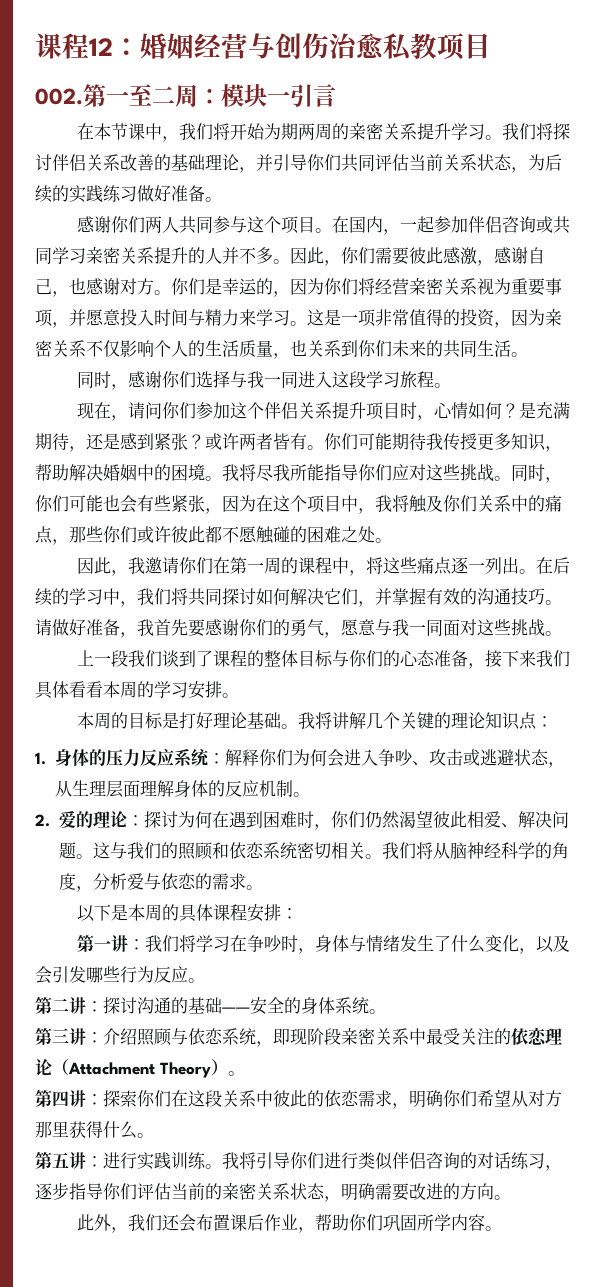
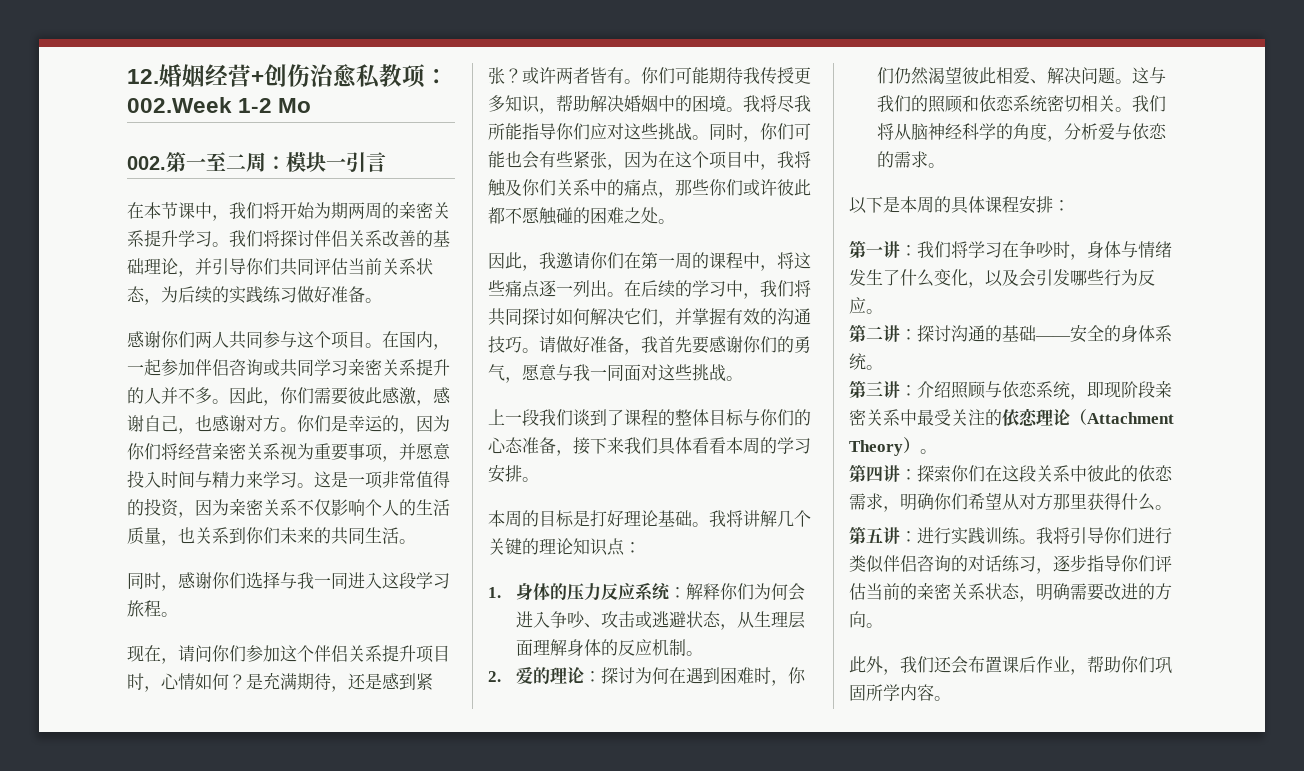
[35,33,140,59] 课程12： -> [127,69,159,84] 12.
[248,33,275,59] 与 -> [251,71,264,84] +
[464,33,491,59] 目 -> [425,69,448,84] [127,97,312,113] ：002.Week 1-2 Mo

